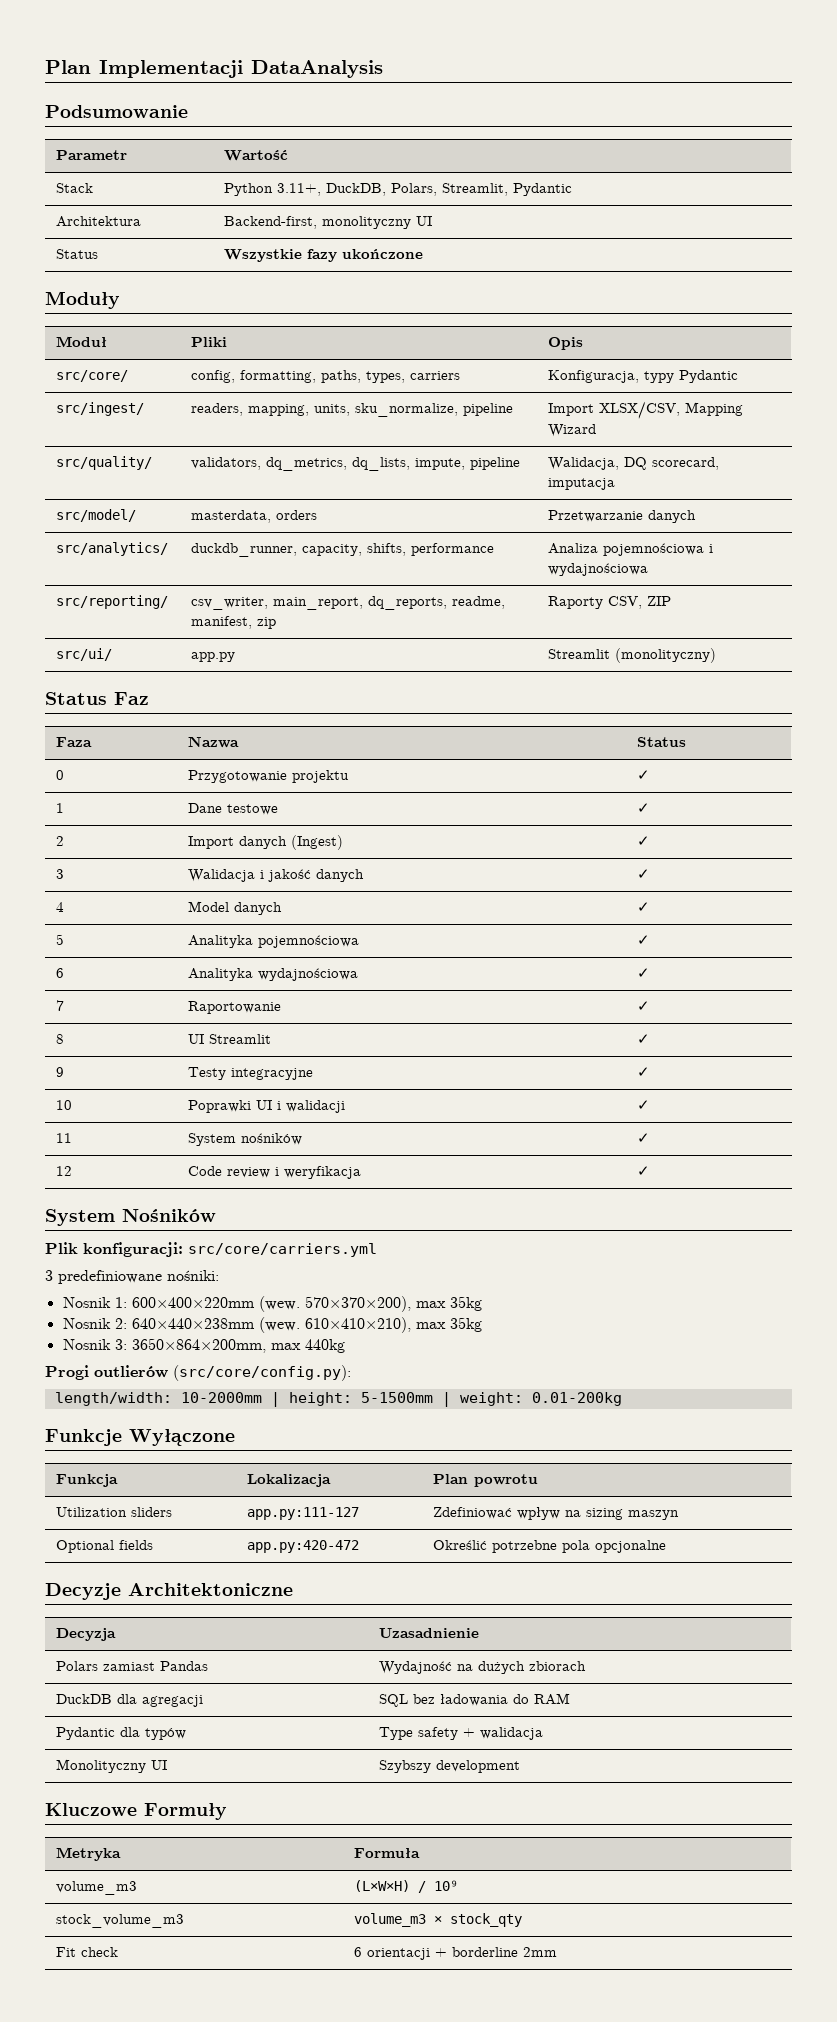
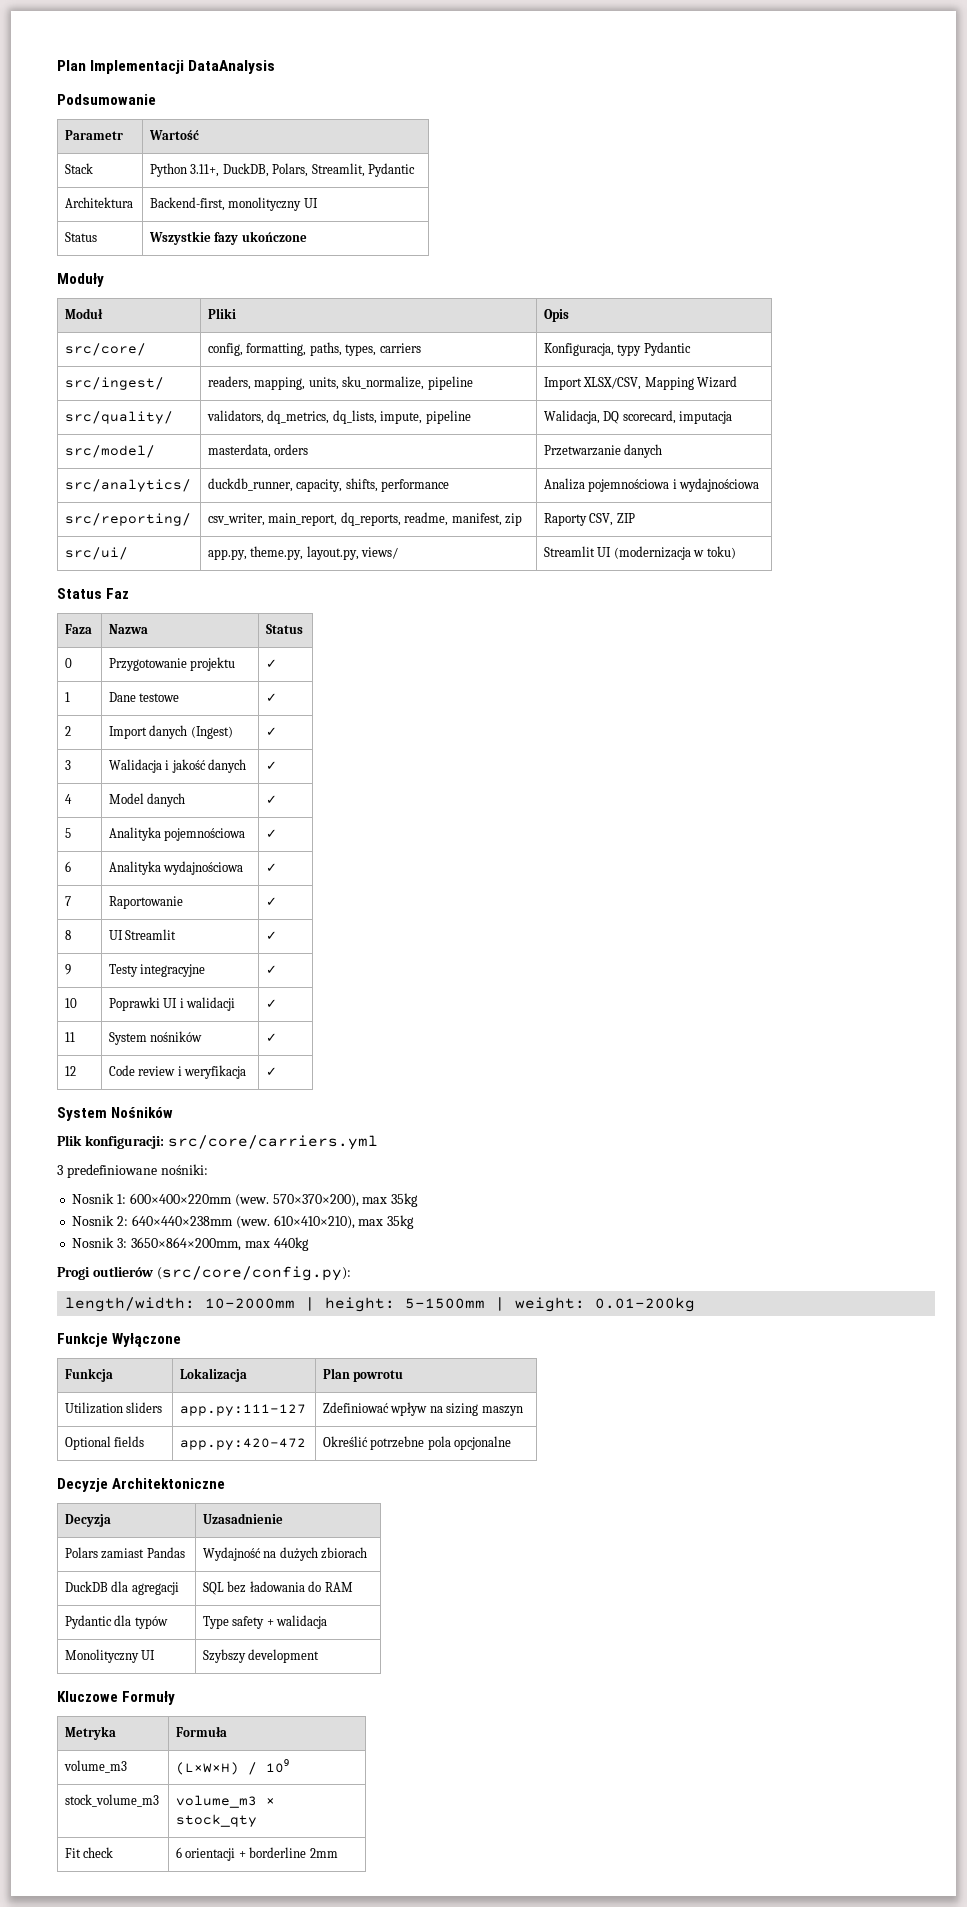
[191,652,236,662] [548,648,717,663] app.py | Streamlit (monolityczny) -> [208,546,399,560] [544,546,736,560] app.py, theme.py, layout.py, views/ | Streamlit UI (modernizacja w toku)

